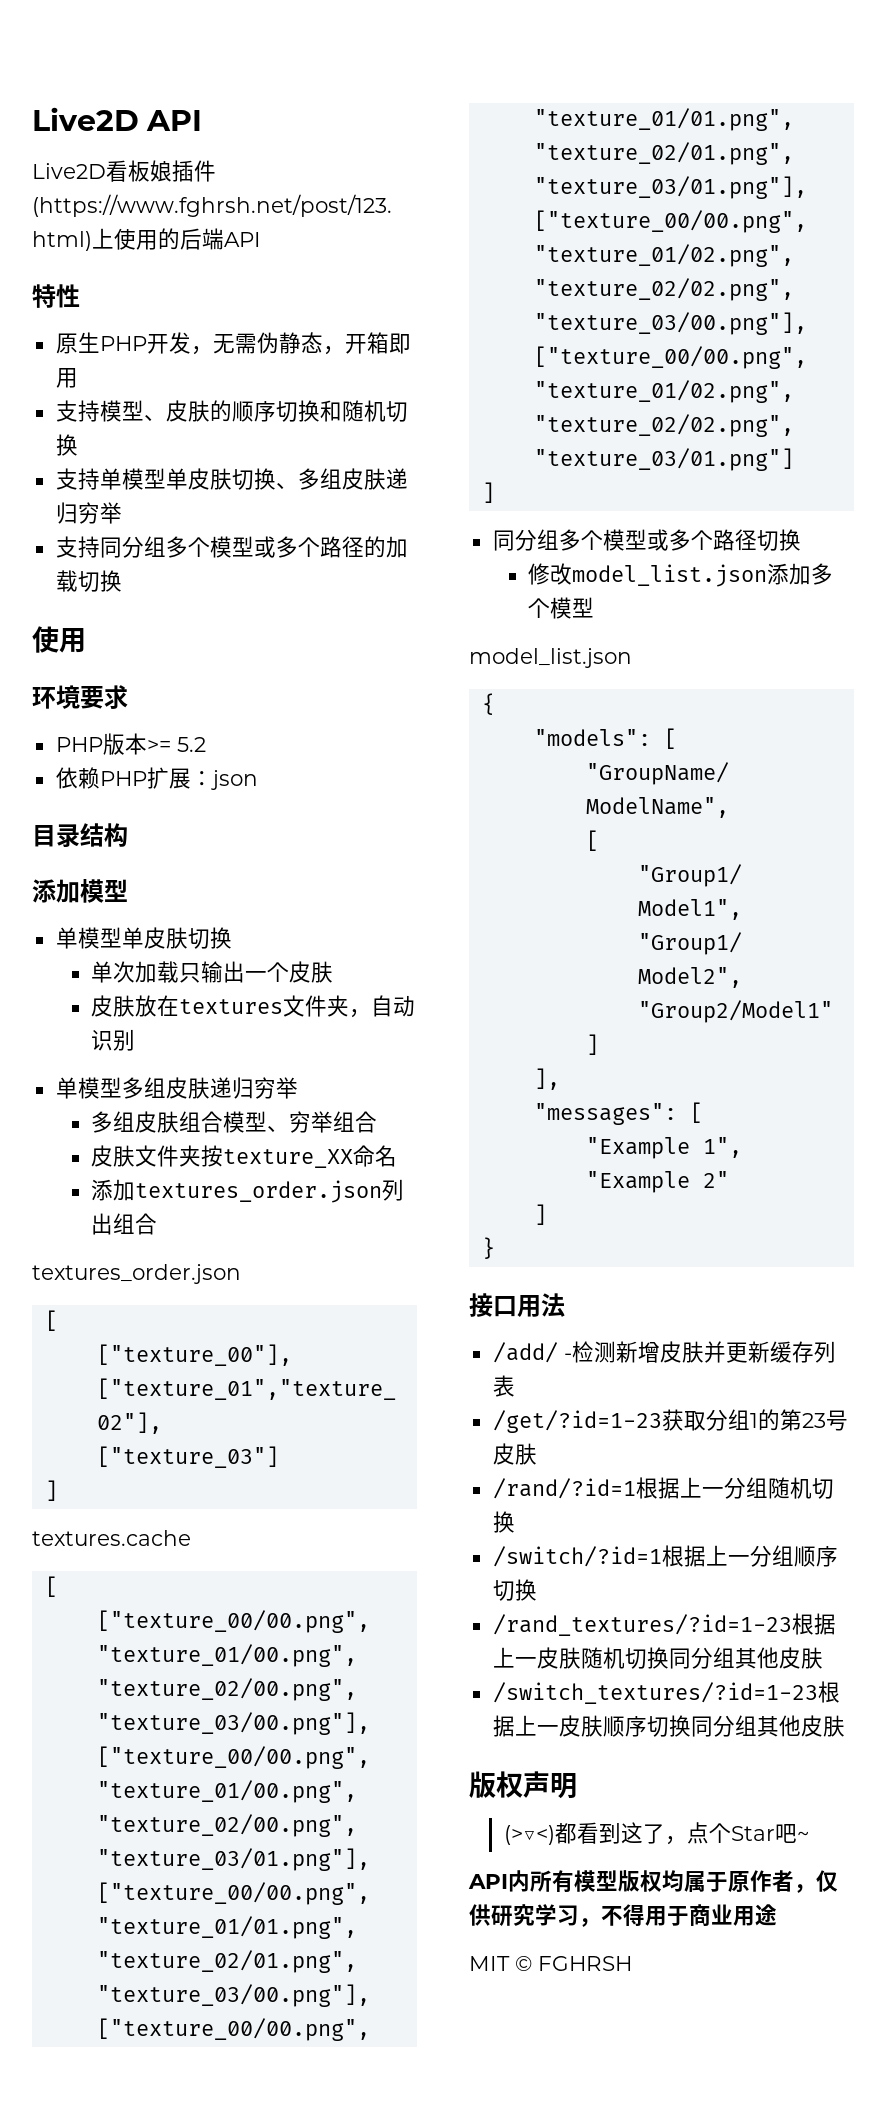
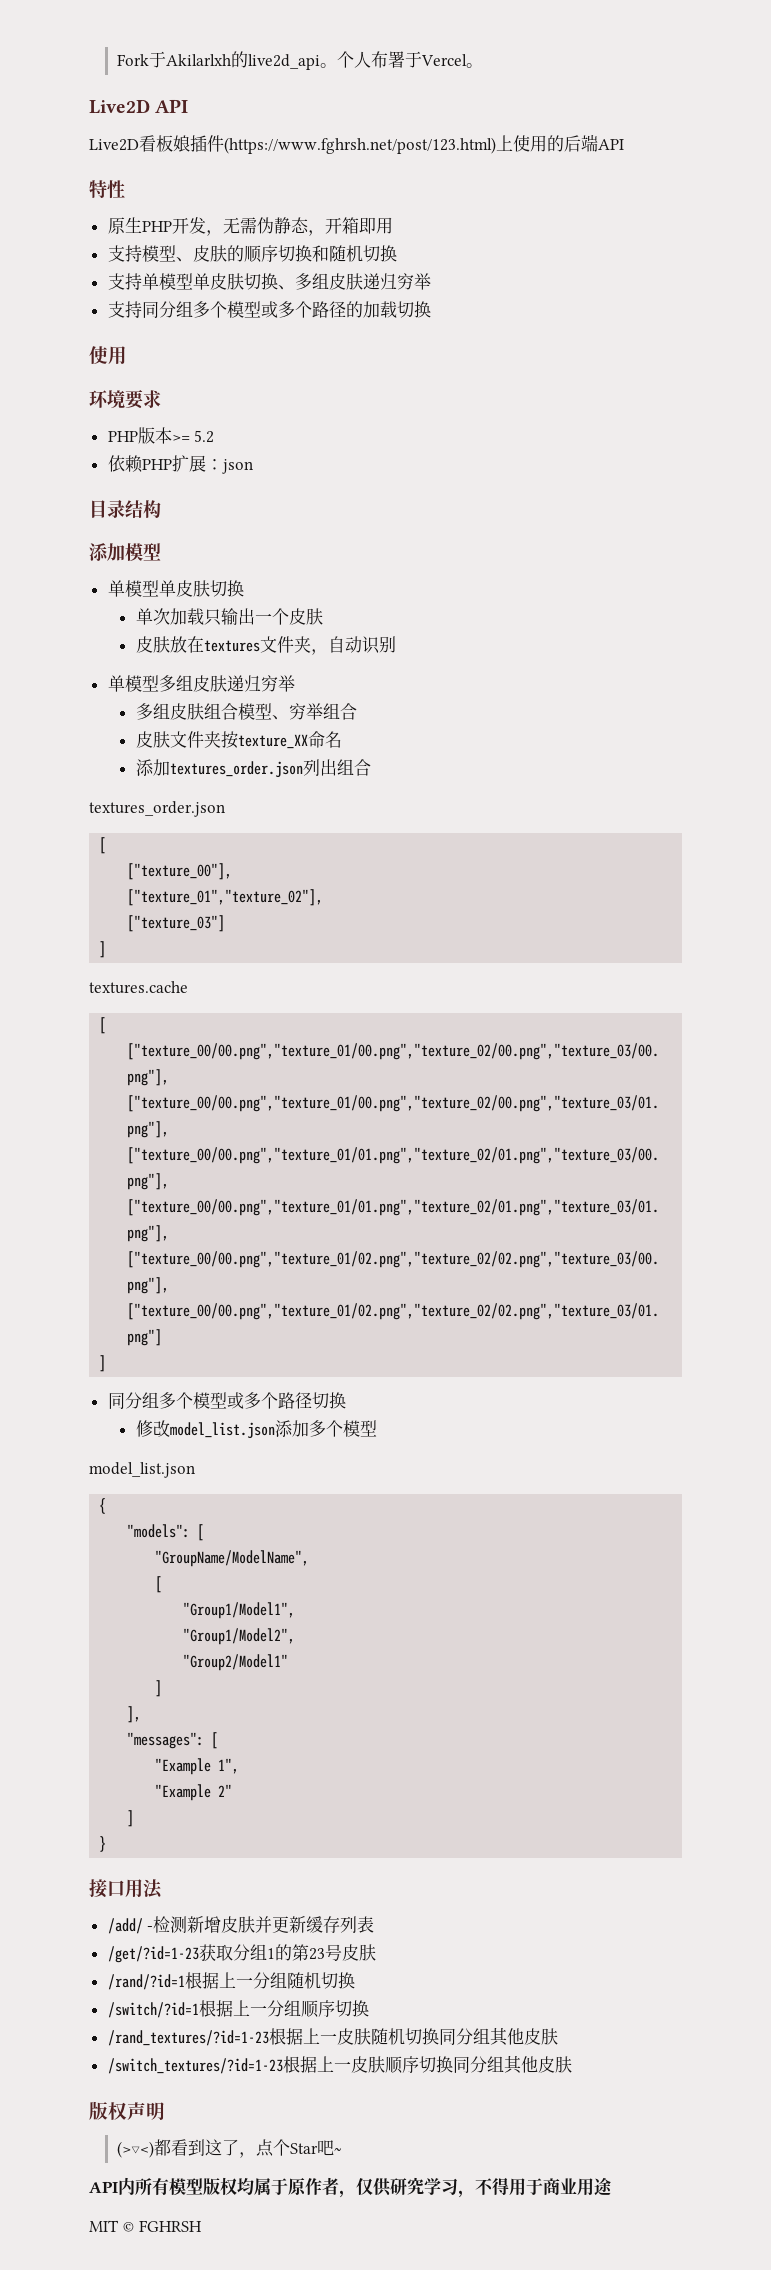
(32, 119) none -> [116,51,483,70] Fork于Akilarlxh的live2d_api。个人布署于Vercel。 //

